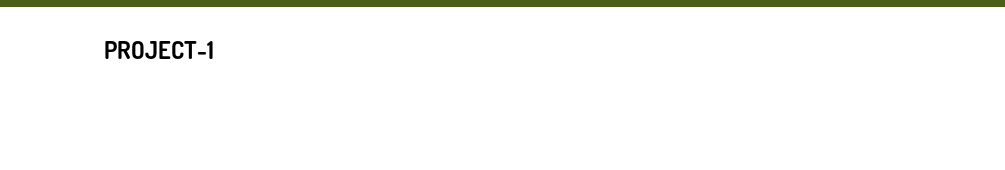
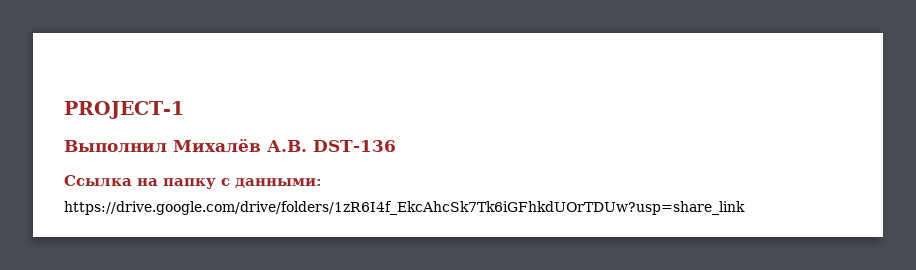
(214, 50) none -> [64,139,396,153] [64,175,322,189] [64,201,745,215] // Выполнил Михалёв А.В. DST-136 // Ссылка на папку с данными: // https://drive.google.com/drive/folders/1zR6I4f_EkcAhcSk7Tk6iGFhkdUOrTDUw?usp=share_link

